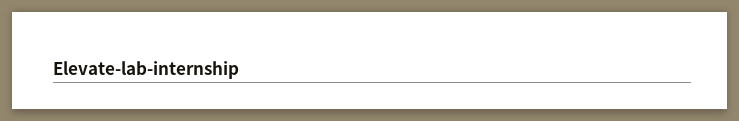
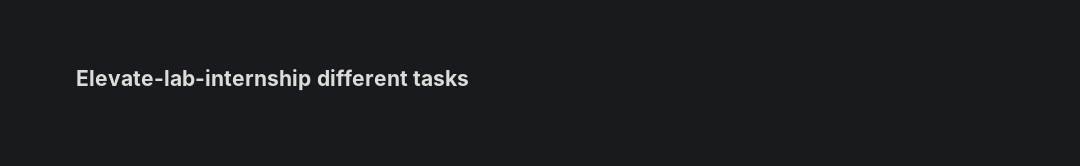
(239, 70) none -> [316,69,470,86] different tasks

